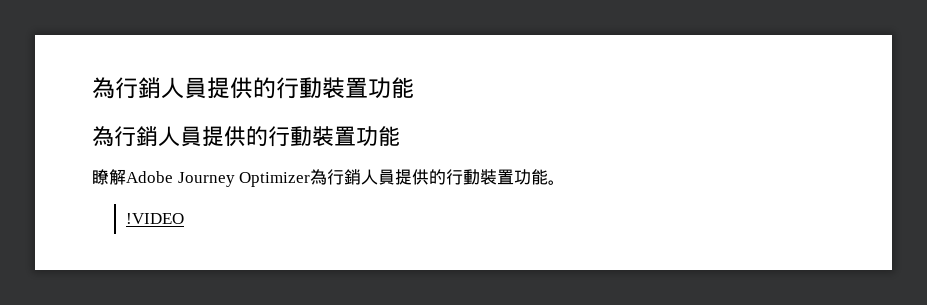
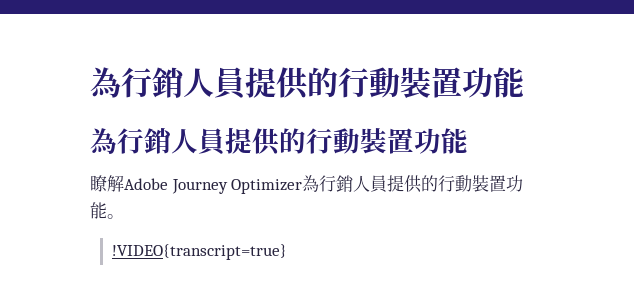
[125,213,184,224] !VIDEO -> [111,244,287,260] !VIDEO{transcript=true}

